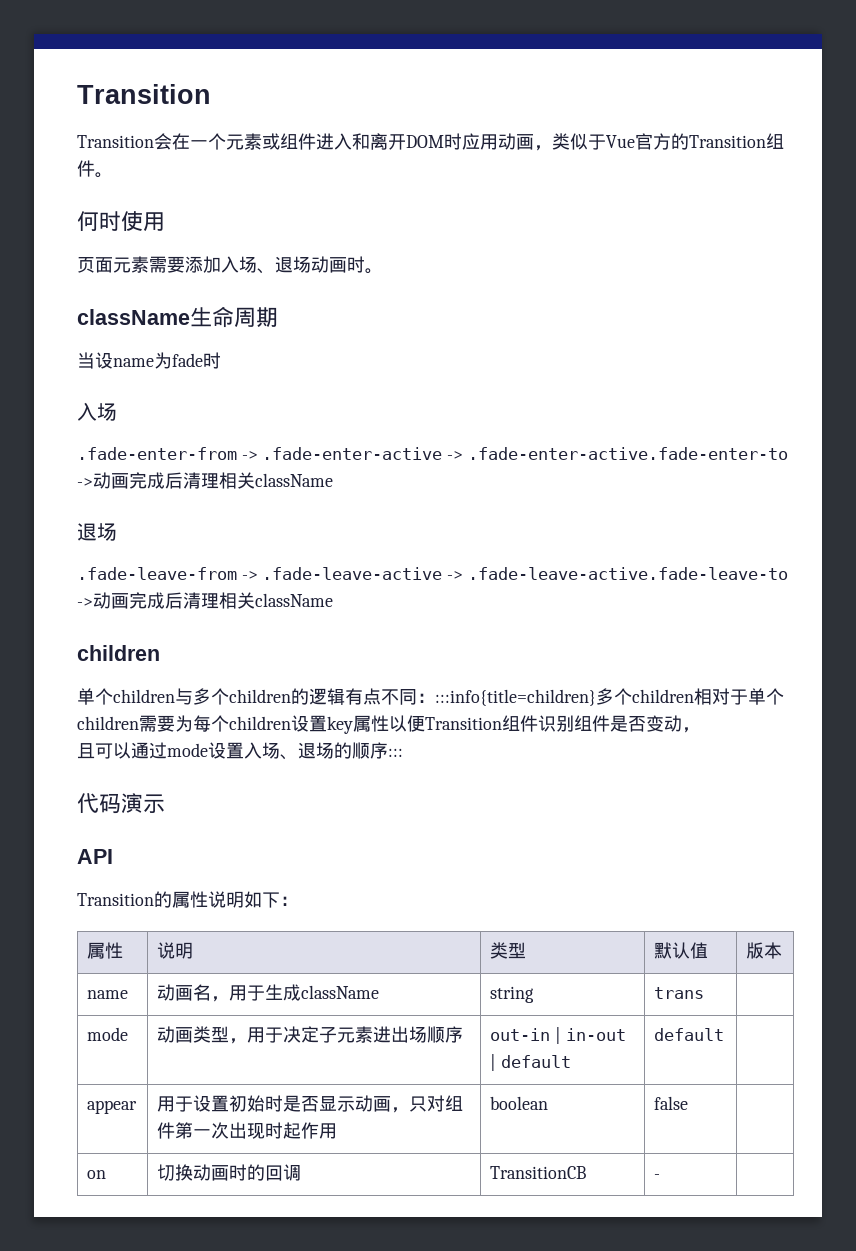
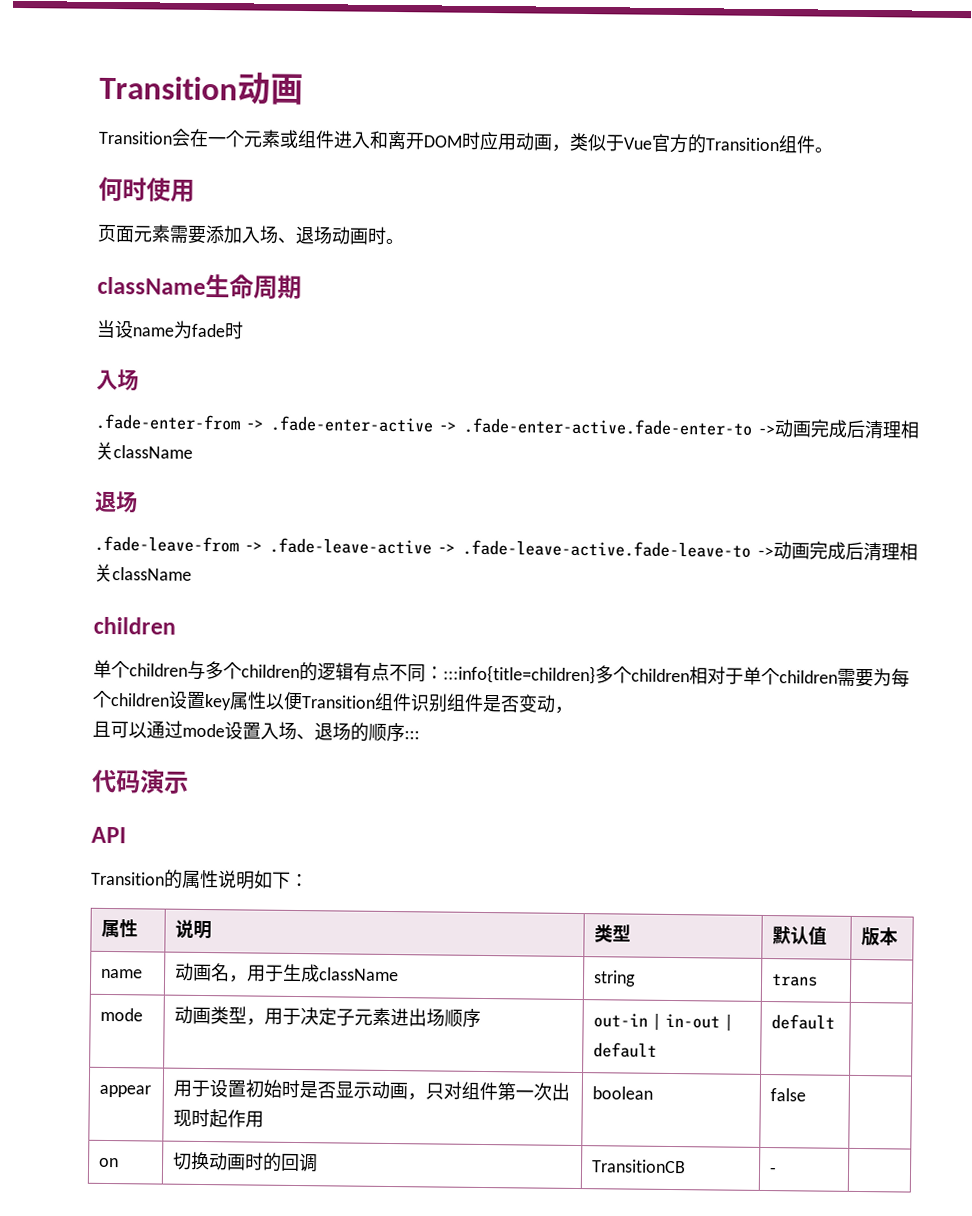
[77,84,211,104] Transition -> [99,72,304,106] Transition动画

